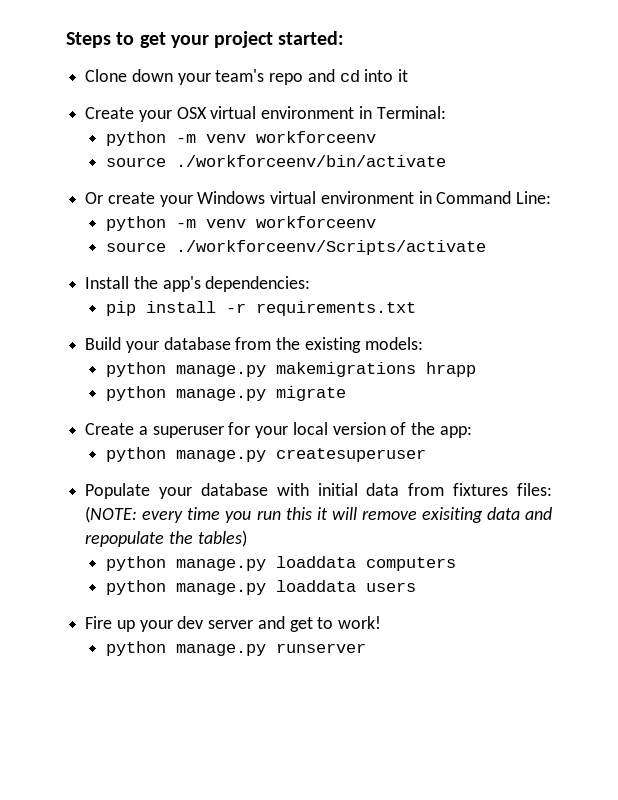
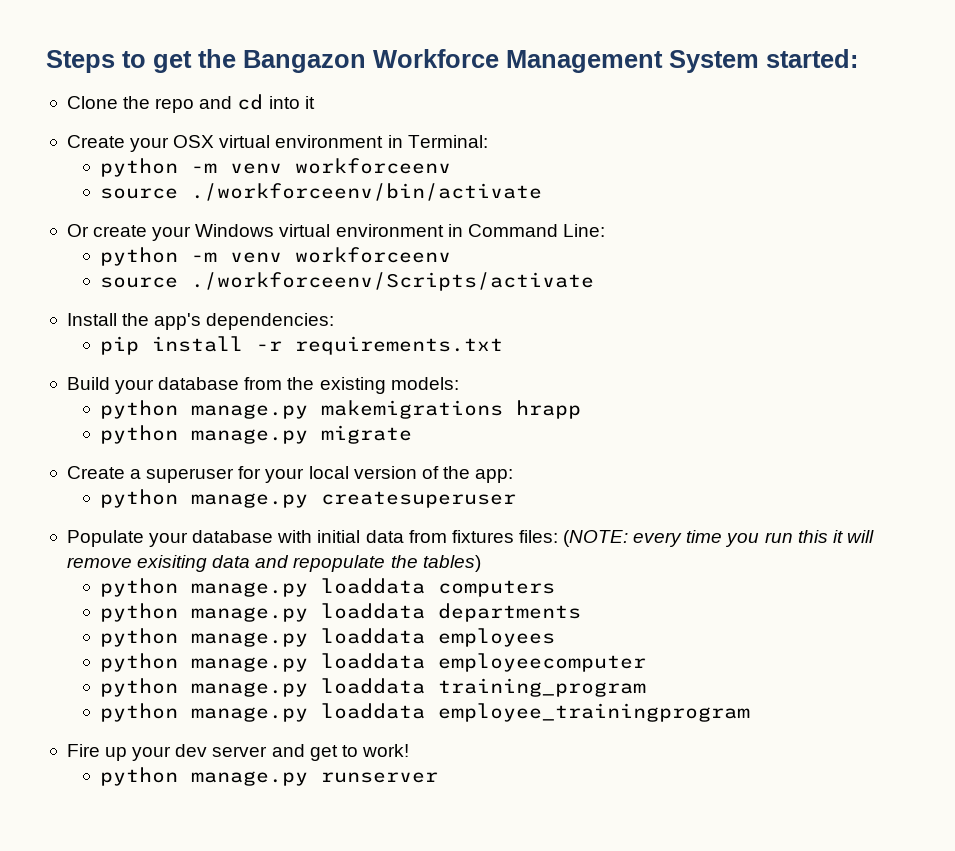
[170,31,274,48] your project -> [198,49,759,73] the Bangazon Workforce Management System
[131,69,265,85] down your team's -> [123,96,151,109] the
[365,582,416,592] users -> [438,603,582,622] [100,628,556,647] [100,653,647,672] [100,678,647,697] [100,703,751,722] departments // python manage.py loaddata employees // python manage.py loaddata employeecomputer // python manage.py loaddata training_program // python manage.py loaddata employee_trainingprogram

